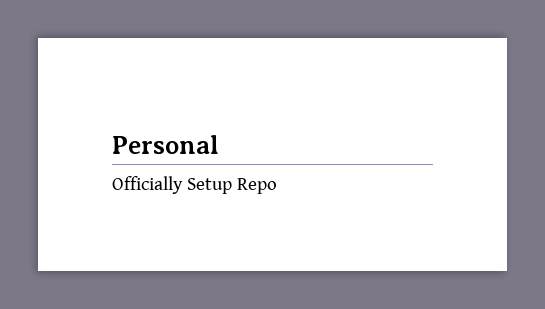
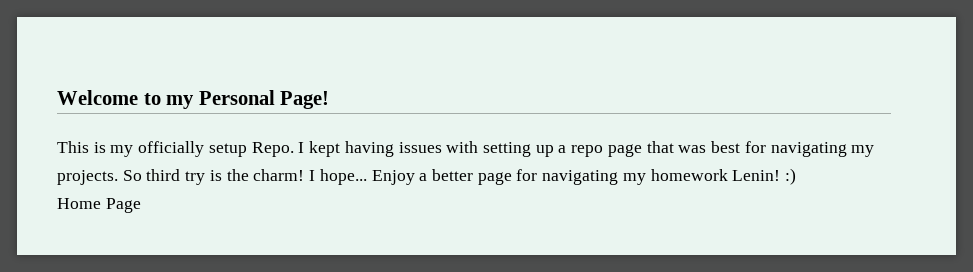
[112,135,219,154] [112,176,277,194] Personal // Officially Setup Repo -> [57,90,330,109] [57,141,875,157] [57,168,797,185] [57,198,141,213] Welcome to my Personal Page! // This is my officially setup Repo. I kept having issues with setting up a repo page that was best for navigating my projects. So third try is the charm! I hope... Enjoy a better page for navigating my homework Lenin! :) // Home Page

